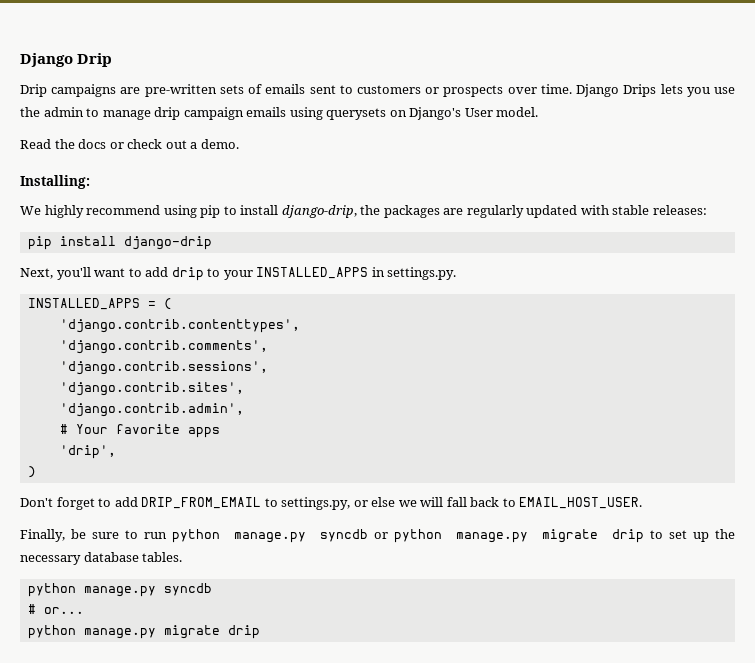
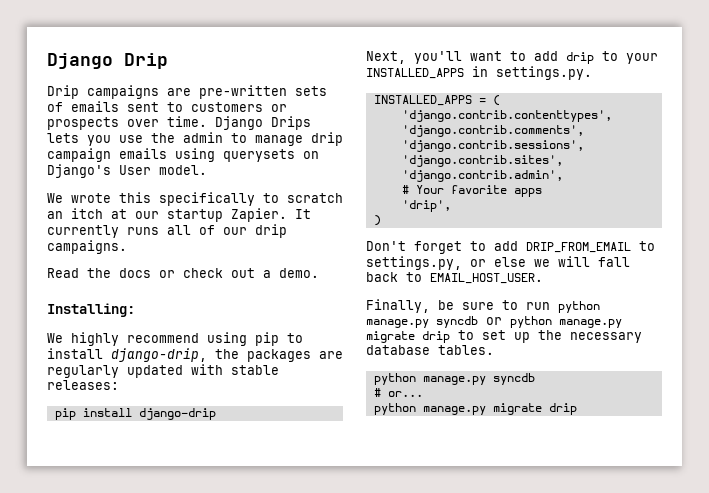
(539, 112) none -> [47,192,343,206] [47,208,311,222] [47,224,287,238] [47,240,127,254] // We wrote this specifically to scratch an itch at our startup Zapier. It currently runs all of our drip campaigns.

